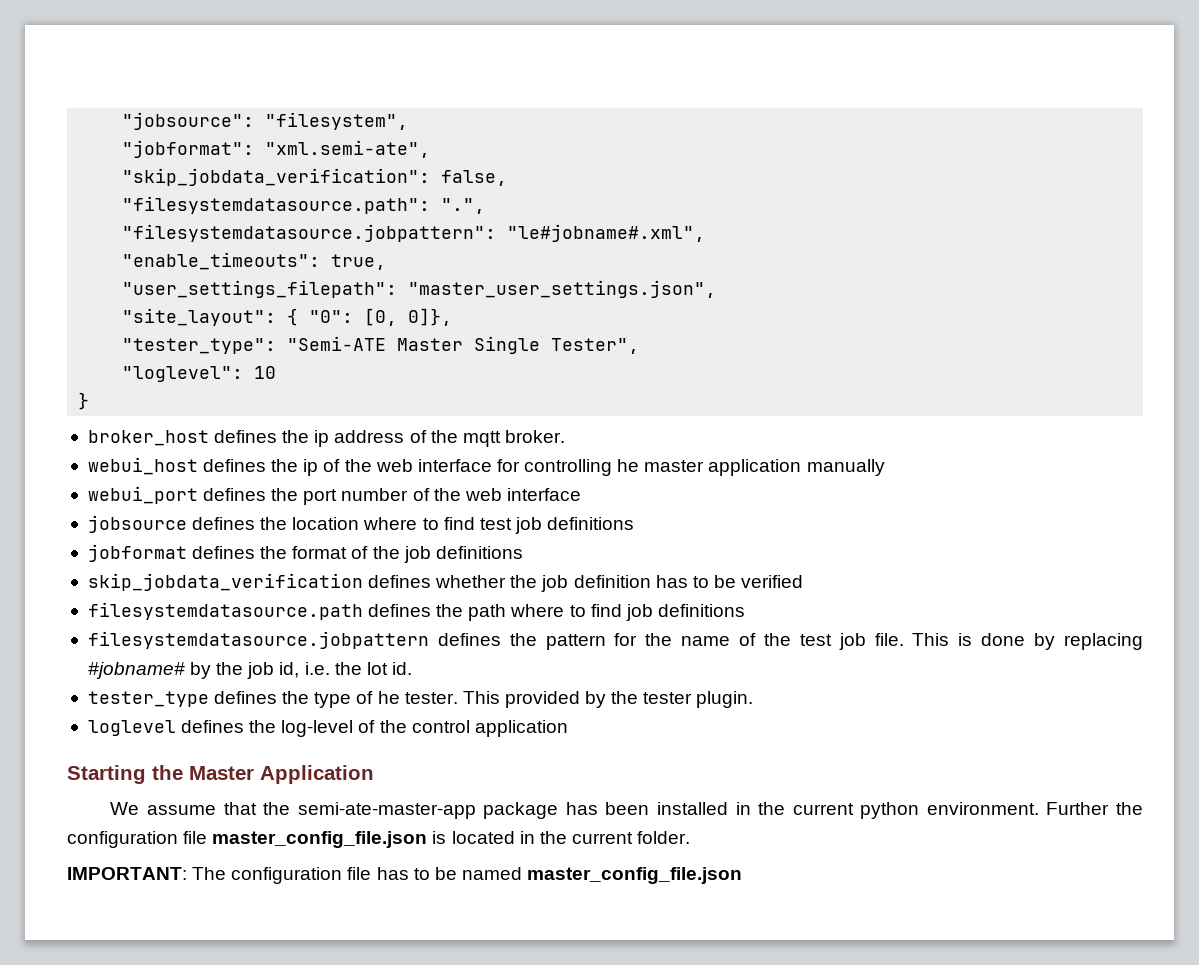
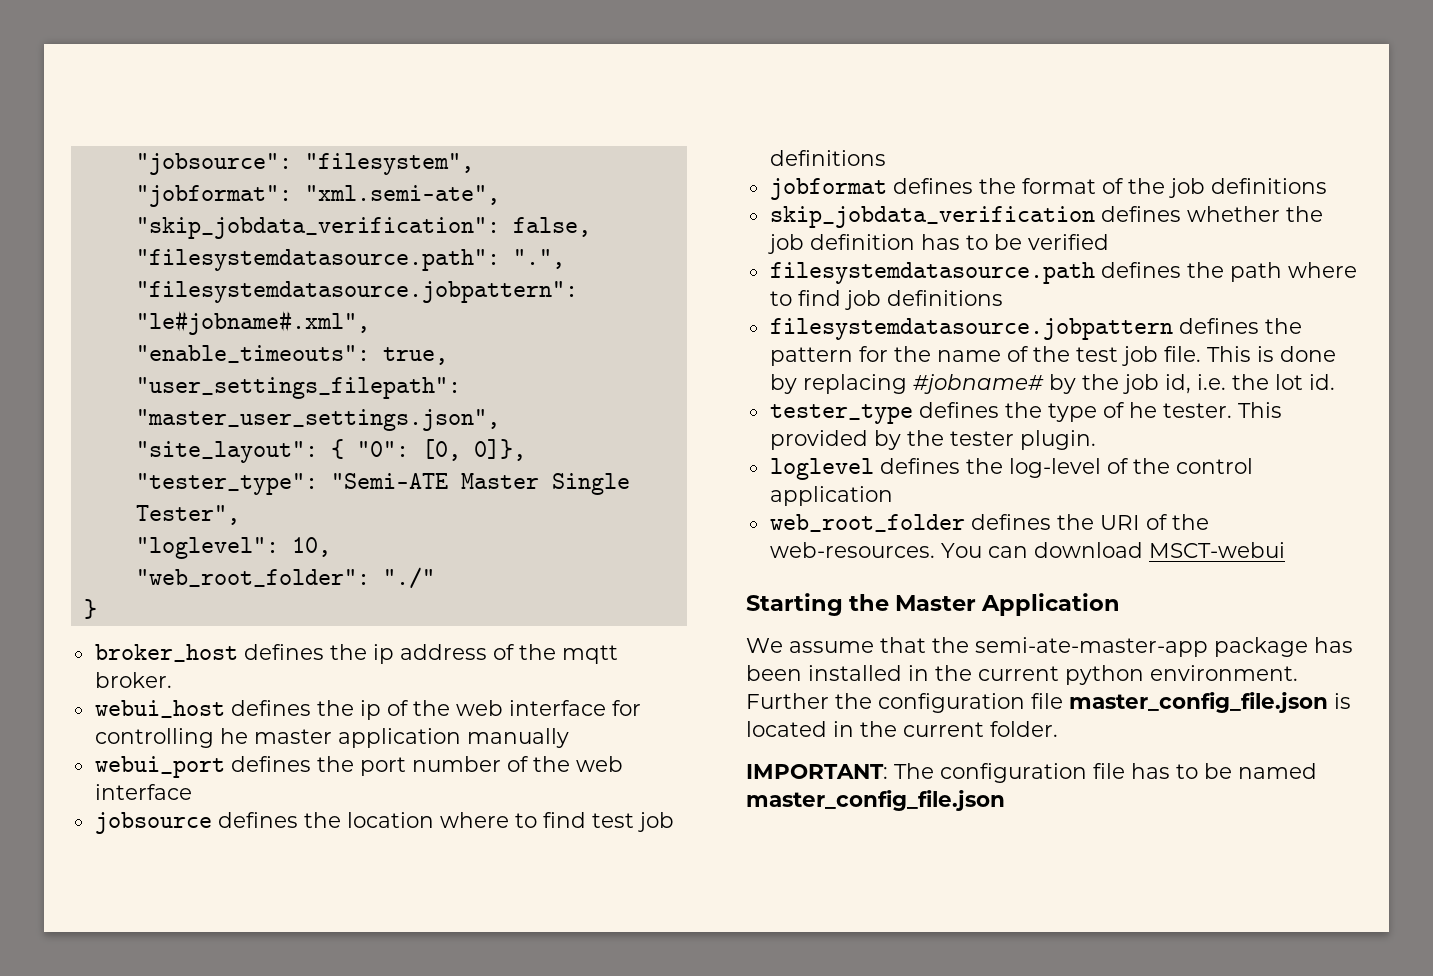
[254,366,277,379] 10 -> [291,537,331,557] [135,567,435,589] 10, // "web_root_folder": "./"
(568, 728) none -> [769,514,1209,532] [769,542,1285,558] // web_root_folder defines the URI of the web-resources. You can download MSCT-webui

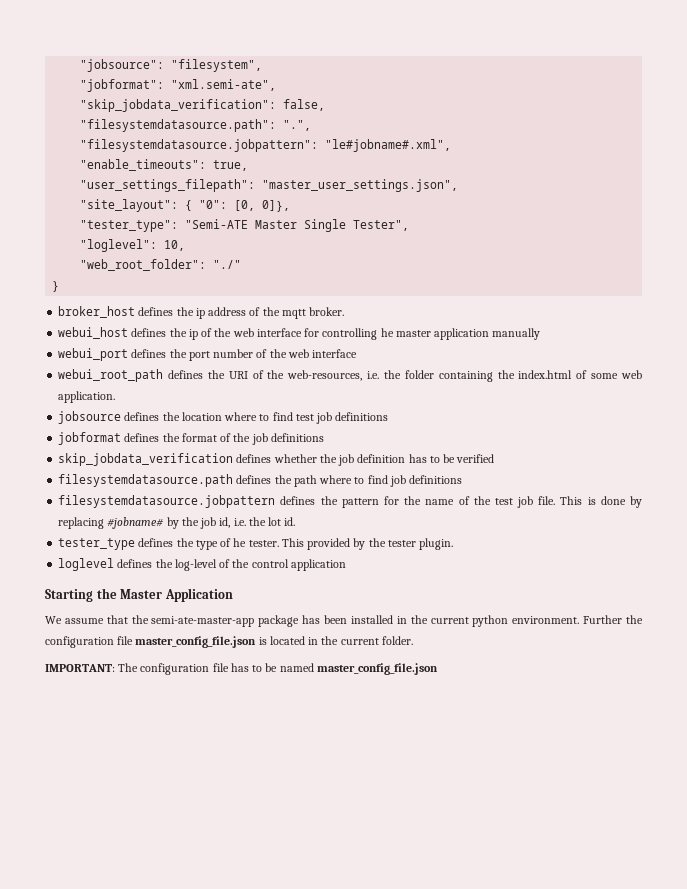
(192, 792) none -> [58,369,643,382] [58,391,116,403] // webui_root_path defines the URI of the web-resources, i.e. the folder containing the index.html of some web application.
[769,514,1209,532] [769,542,1285,558] // web_root_folder defines the URI of the web-resources. You can download MSCT-webui -> (346, 565) none

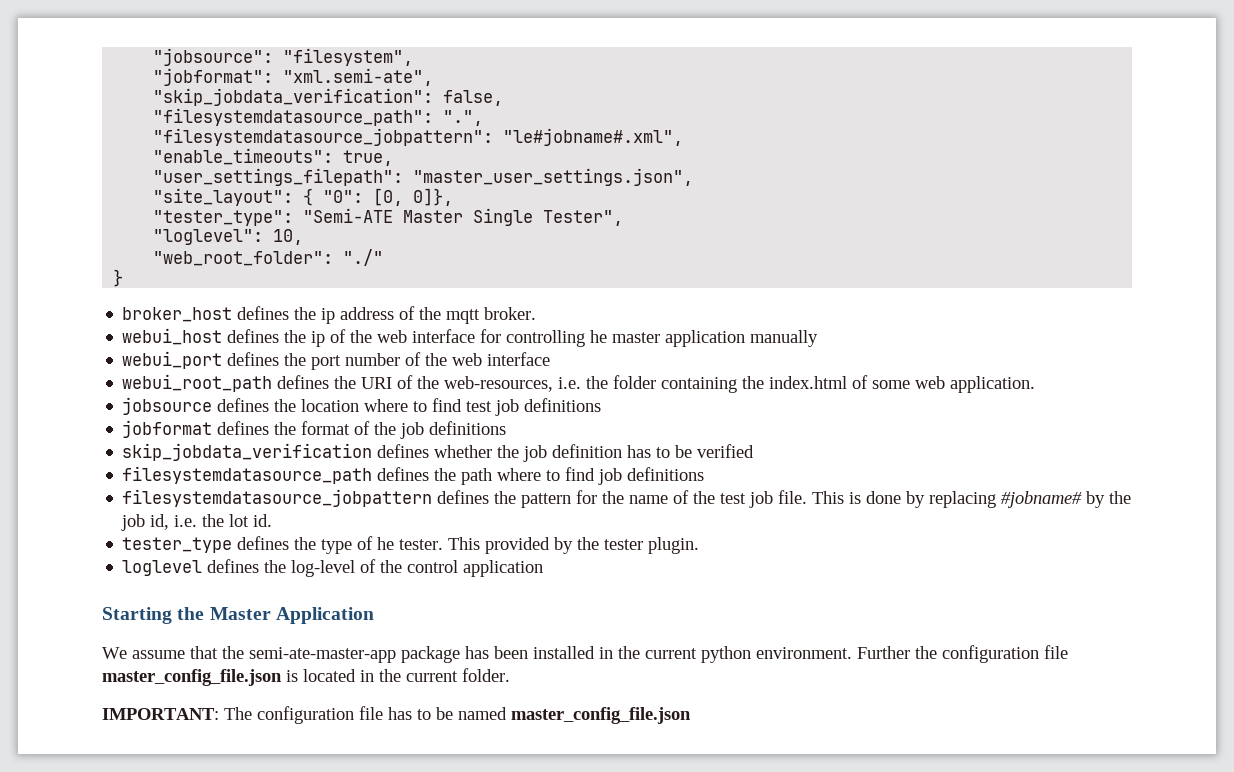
[80,119,277,132] "filesystemdatasource.path": -> [153,108,434,126] "filesystemdatasource_path":
[80,139,319,152] "filesystemdatasource.jobpattern": -> [153,128,494,146] "filesystemdatasource_jobpattern":
[58,474,234,487] filesystemdatasource.path -> [122,466,373,484] filesystemdatasource_path
[58,495,276,508] filesystemdatasource.jobpattern -> [122,489,433,507] filesystemdatasource_jobpattern

